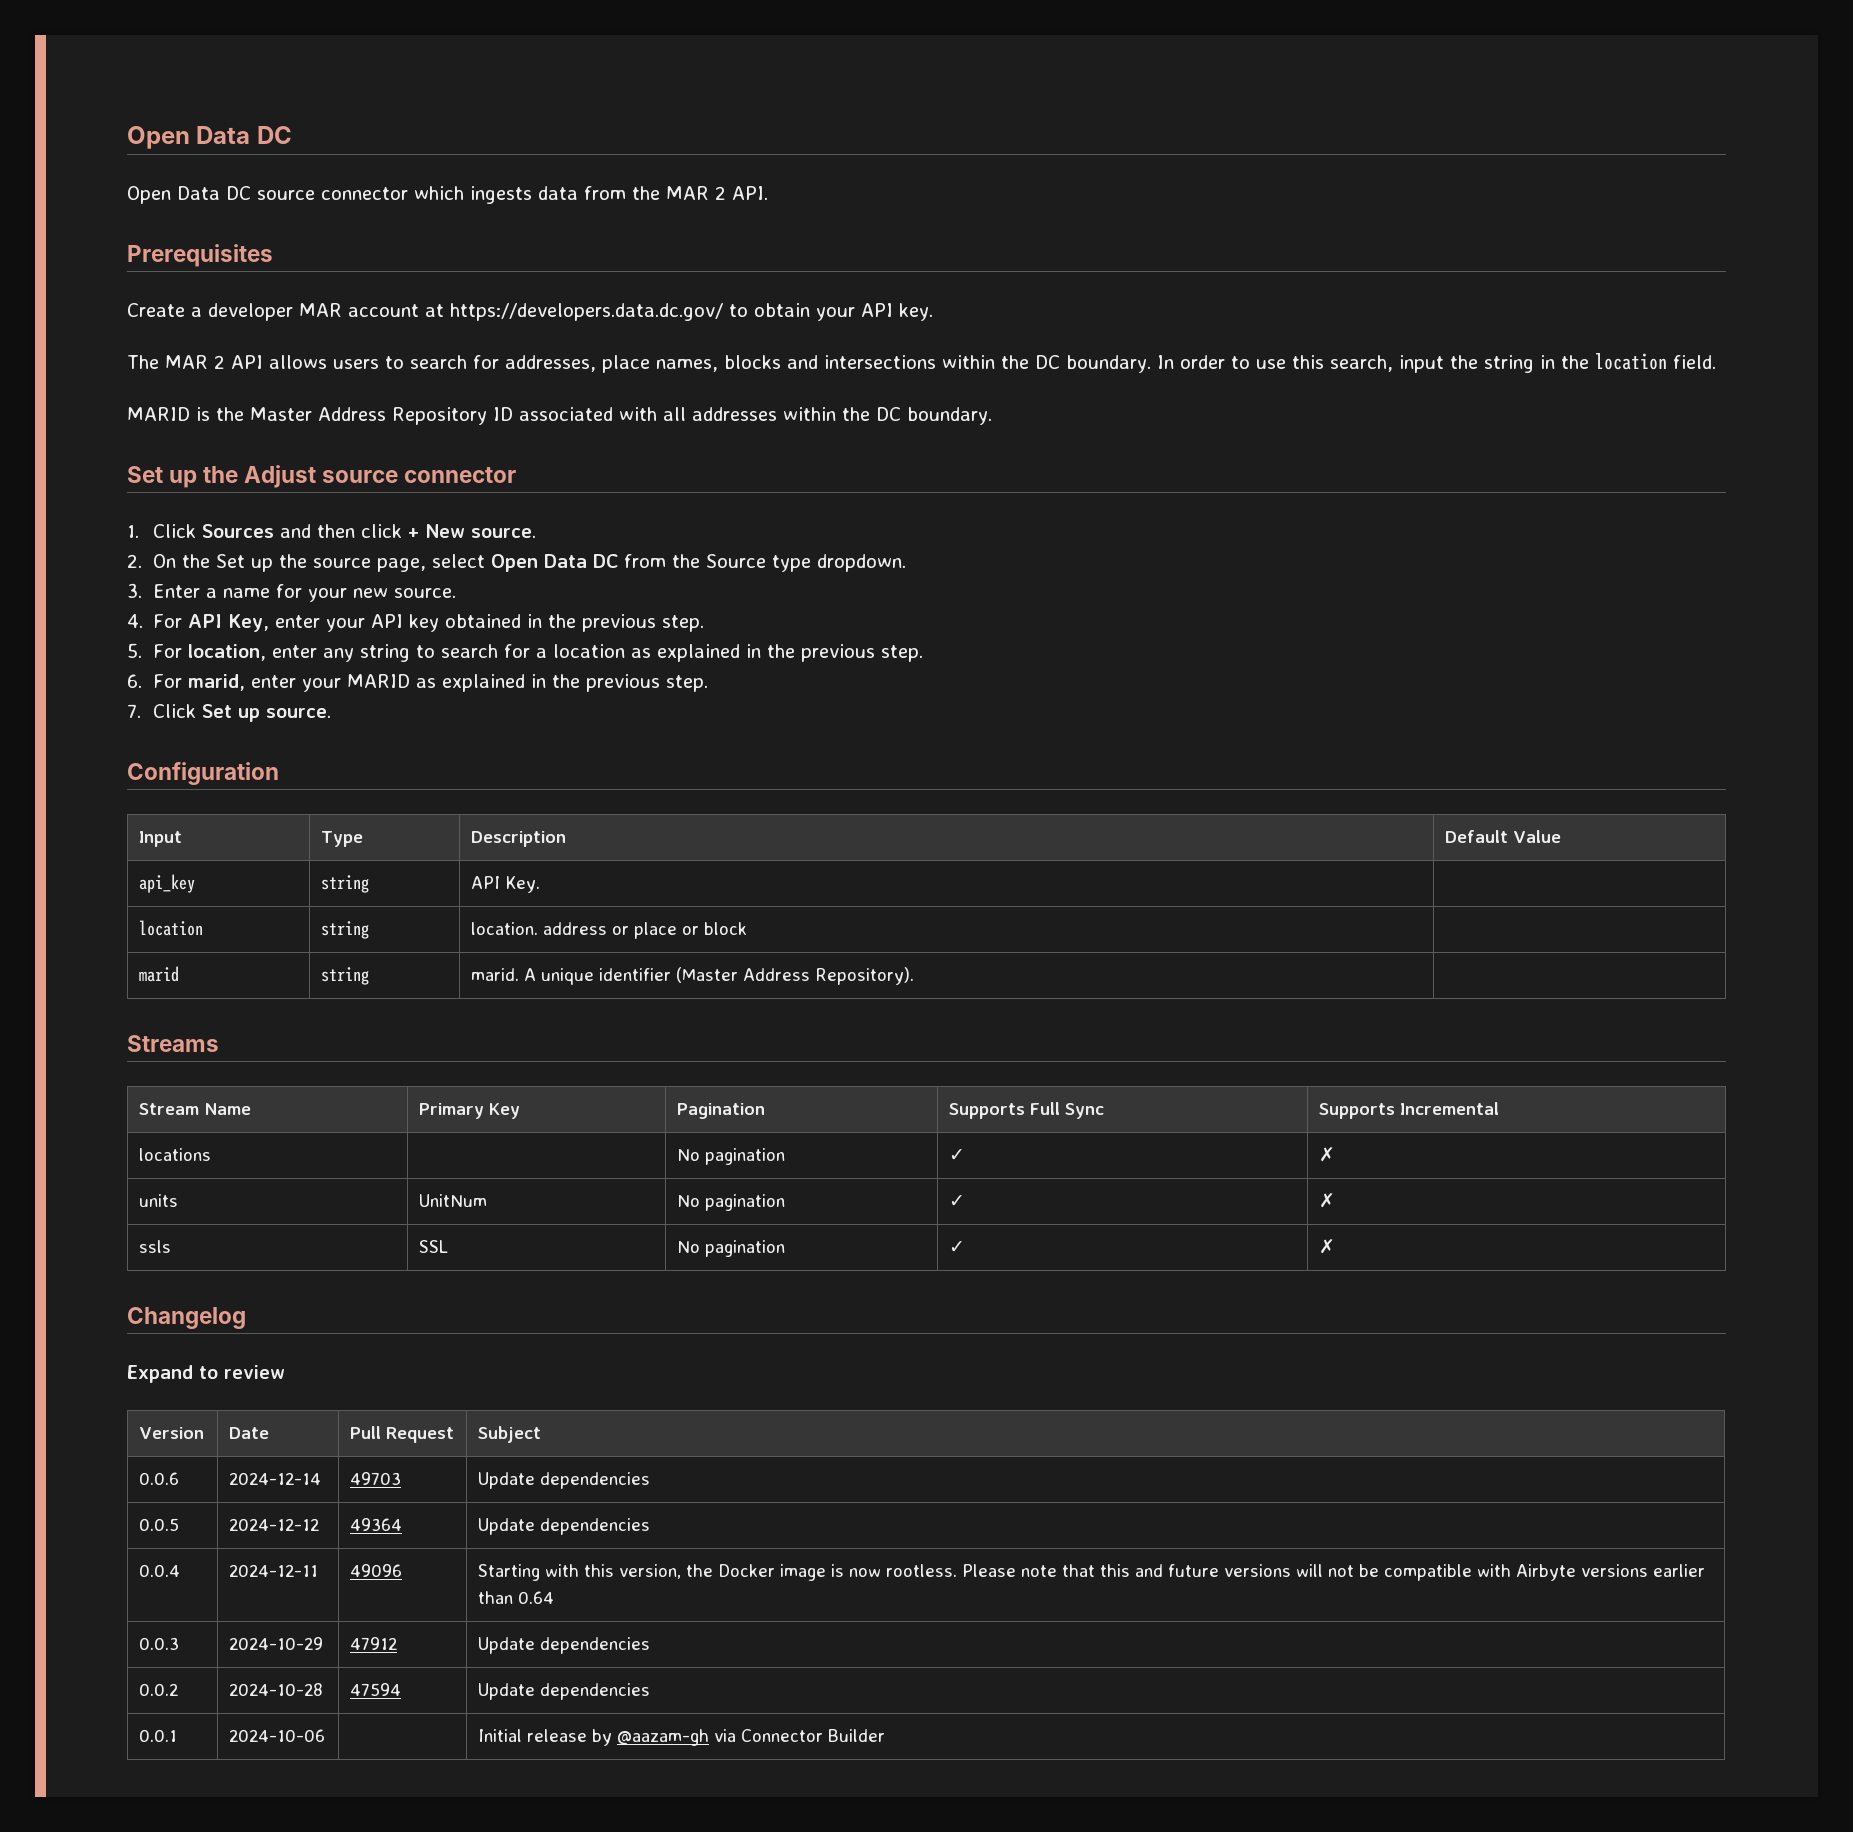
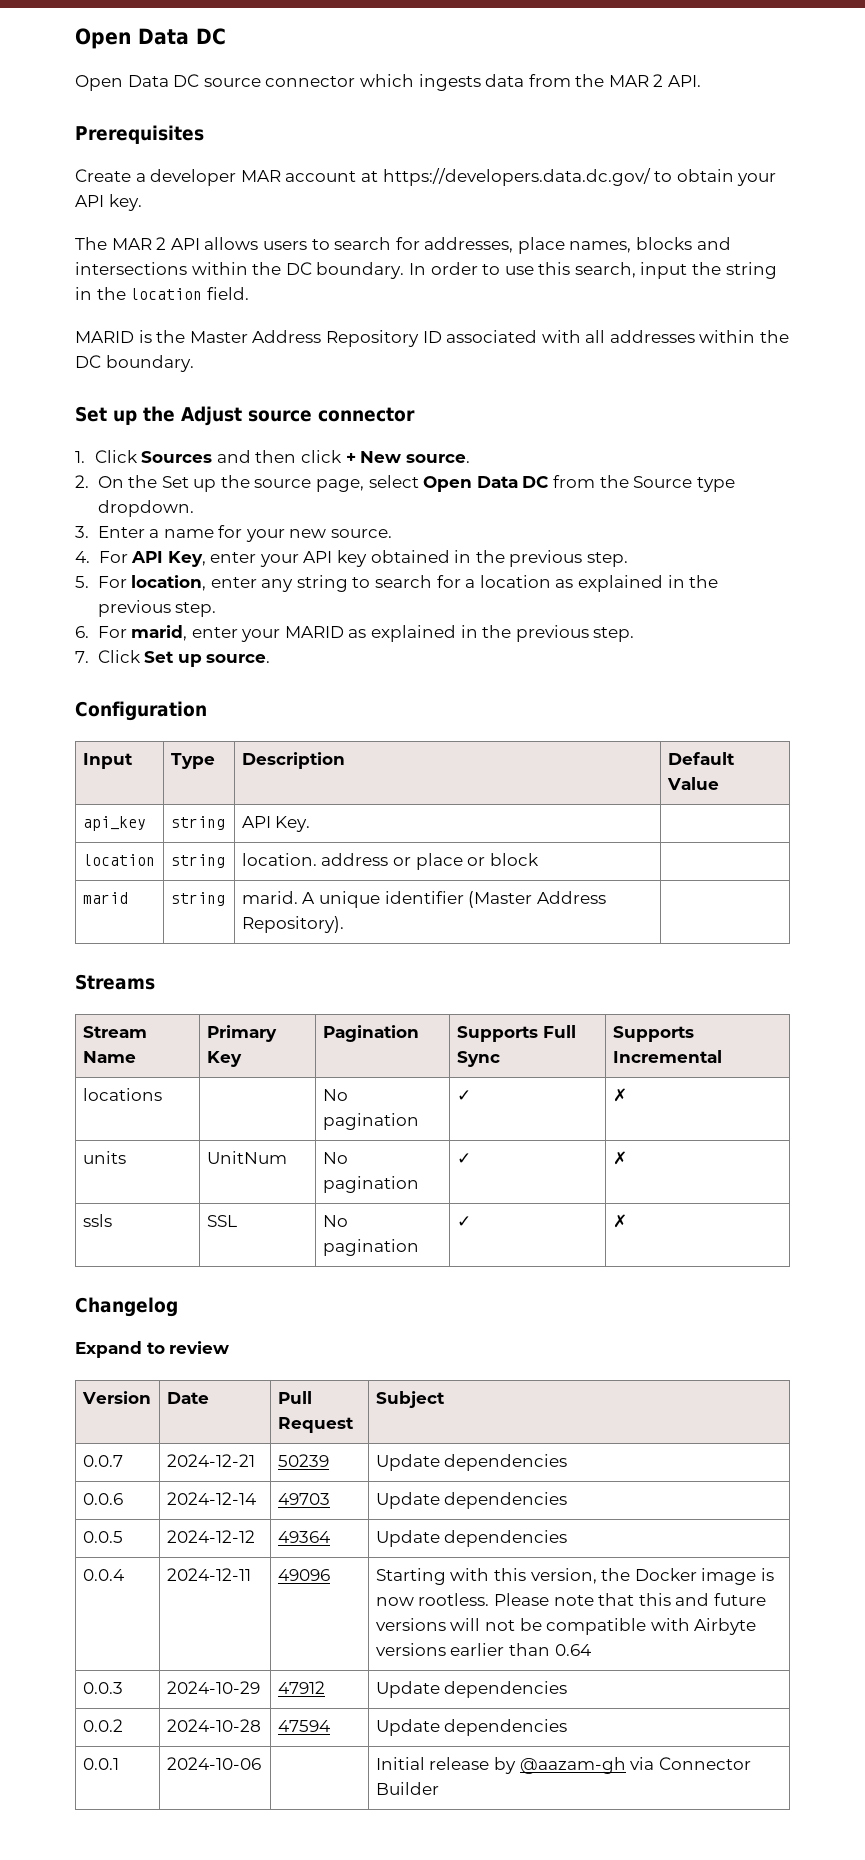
(542, 1434) none -> [82,1455,123,1467] [166,1454,255,1467] [277,1454,329,1467] [375,1454,568,1471] // 0.0.7 | 2024-12-21 | 50239 | Update dependencies

